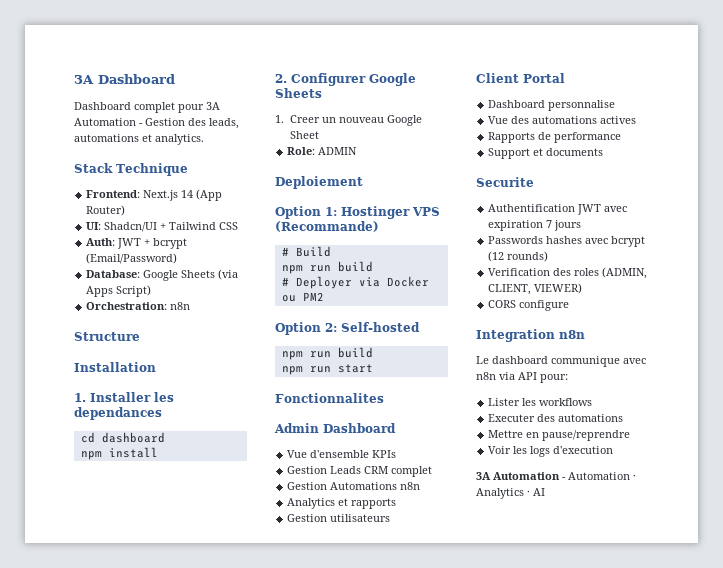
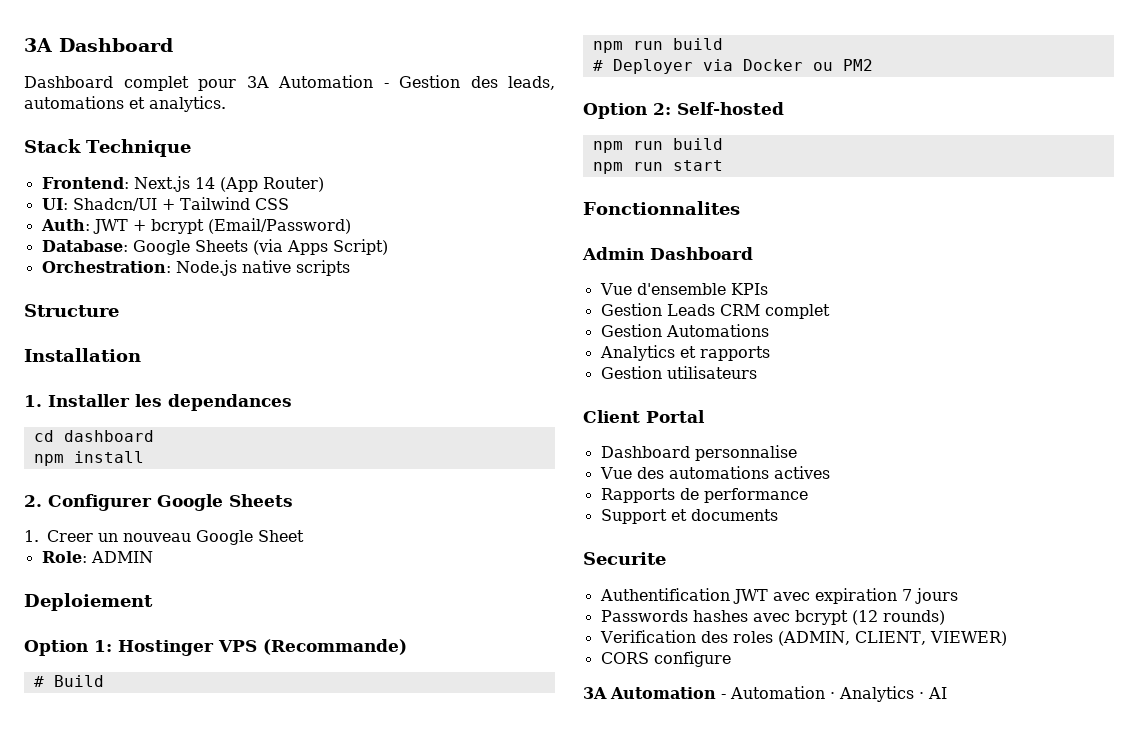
[170,302,191,310] n8n -> [175,260,350,276] Node.js native scripts
[400,482,421,490] n8n -> (769, 330) none
[476,329,585,342] [476,356,646,367] [476,372,568,383] [488,398,593,406] [488,414,624,422] [488,430,631,441] [488,446,614,457] // Integration n8n // Le dashboard communique avec n8n via API pour: // Lister les workflows // Executer des automations // Mettre en pause/reprendre // Voir les logs d'execution -> (731, 659) none

